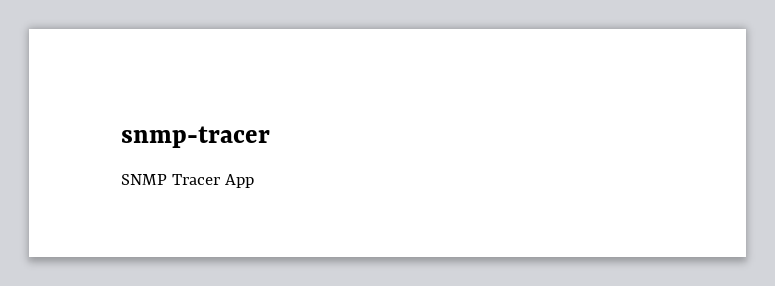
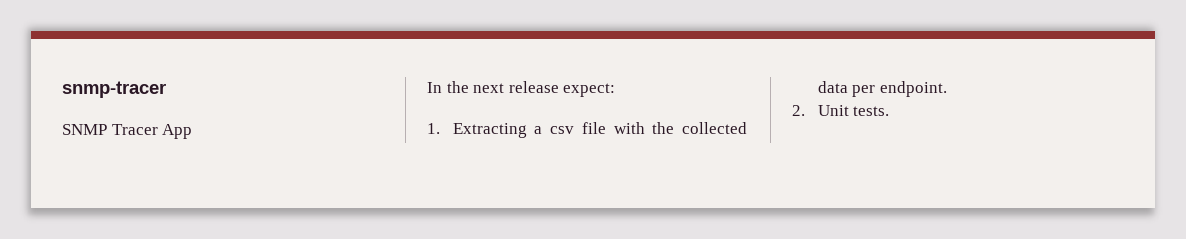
(254, 181) none -> [427,81,616,97] [427,122,747,138] [817,81,947,97] [792,105,890,116] // In the next release expect: // 1. Extracting a csv file with the collected data per endpoint. // 2. Unit tests.

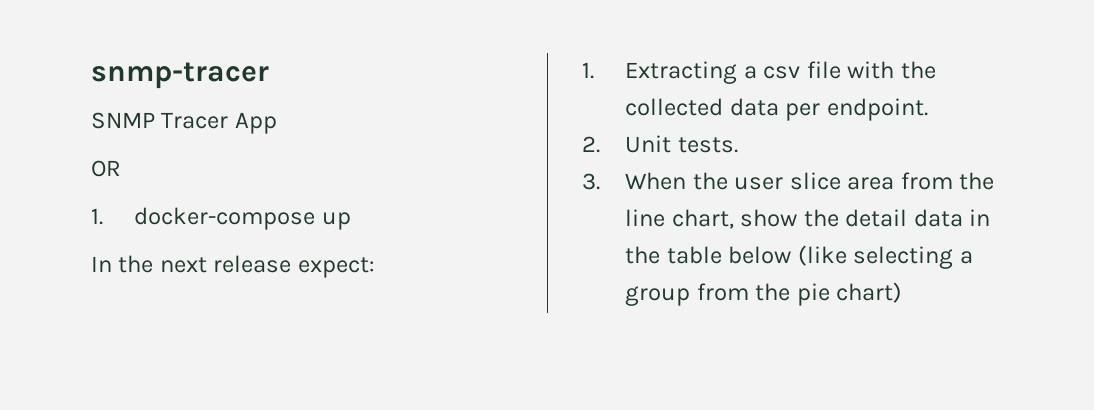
(193, 131) none -> [91,160,121,177] [91,207,351,230] // OR // 1. docker-compose up
(890, 111) none -> [582,172,995,190] [625,209,991,229] [625,245,973,269] [625,282,903,306] // 3. When the user slice area from the line chart, show the detail data in the table below (like selecting a group from the pie chart)

